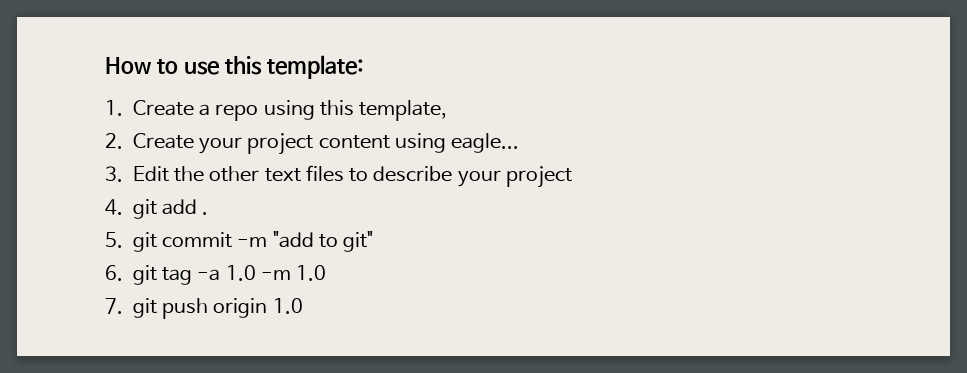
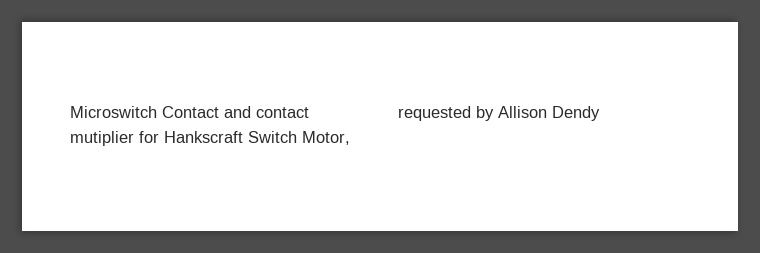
[105,55,364,79] [105,100,448,121] [105,133,520,155] [105,165,572,188] [105,199,209,219] [105,231,374,252] [105,265,327,285] [105,298,303,319] How to use this template: // 1. Create a repo using this template, // 2. Create your project content using eagle... // 3. Edit the other text files to describe your project // 4. git add . // 5. git commit -m "add to git" // 6. git tag -a 1.0 -m 1.0 // 7. git push origin 1.0 -> [70,106,309,118] [70,131,350,146] [398,106,600,121] Microswitch Contact and contact mutiplier for Hankscraft Switch Motor, requested by Allison Dendy

